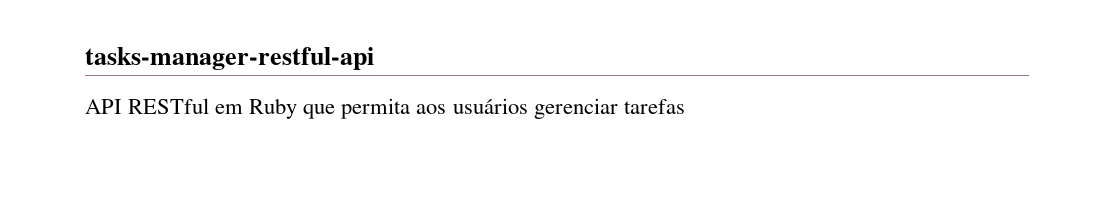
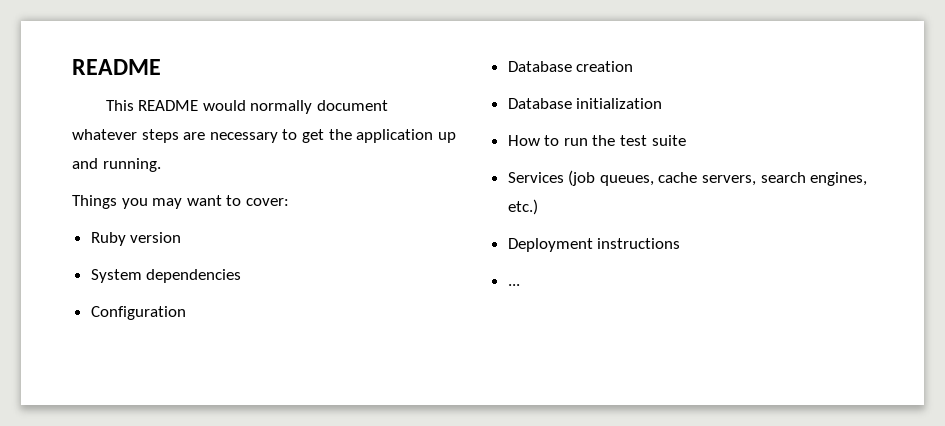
[85,47,374,70] [85,98,685,119] tasks-manager-restful-api // API RESTful em Ruby que permita aos usuários gerenciar tarefas -> [72,59,161,75] [105,100,388,114] [72,129,456,143] [72,158,161,172] [72,195,289,209] [90,232,182,246] [90,269,242,283] [90,306,186,320] [507,61,634,72] [507,98,663,109] [507,135,686,146] [507,170,868,186] [507,199,538,215] [507,238,681,252] [507,284,520,286] README // This README would normally document whatever steps are necessary to get the application up and running. // Things you may want to cover: // Ruby version // System dependencies // Configuration // Database creation // Database initialization // How to run the test suite // Services (job queues, cache servers, search engines, etc.) // Deployment instructions // ...

